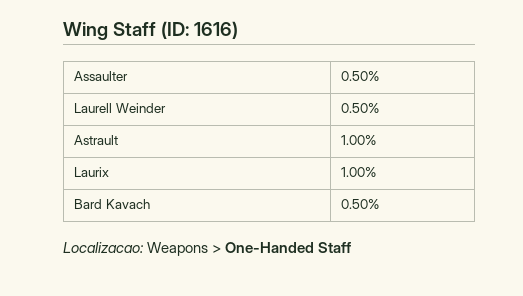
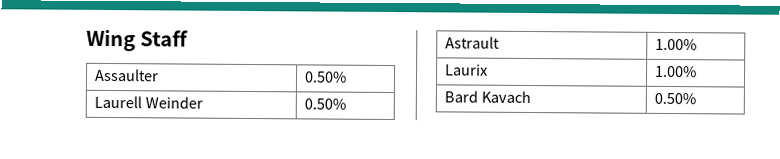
[161,21,239,39] (ID: 1616) -> (190, 38) none
[63,242,352,256] // Localizacao: Weapons > One-Handed Staff -> (696, 98) none

